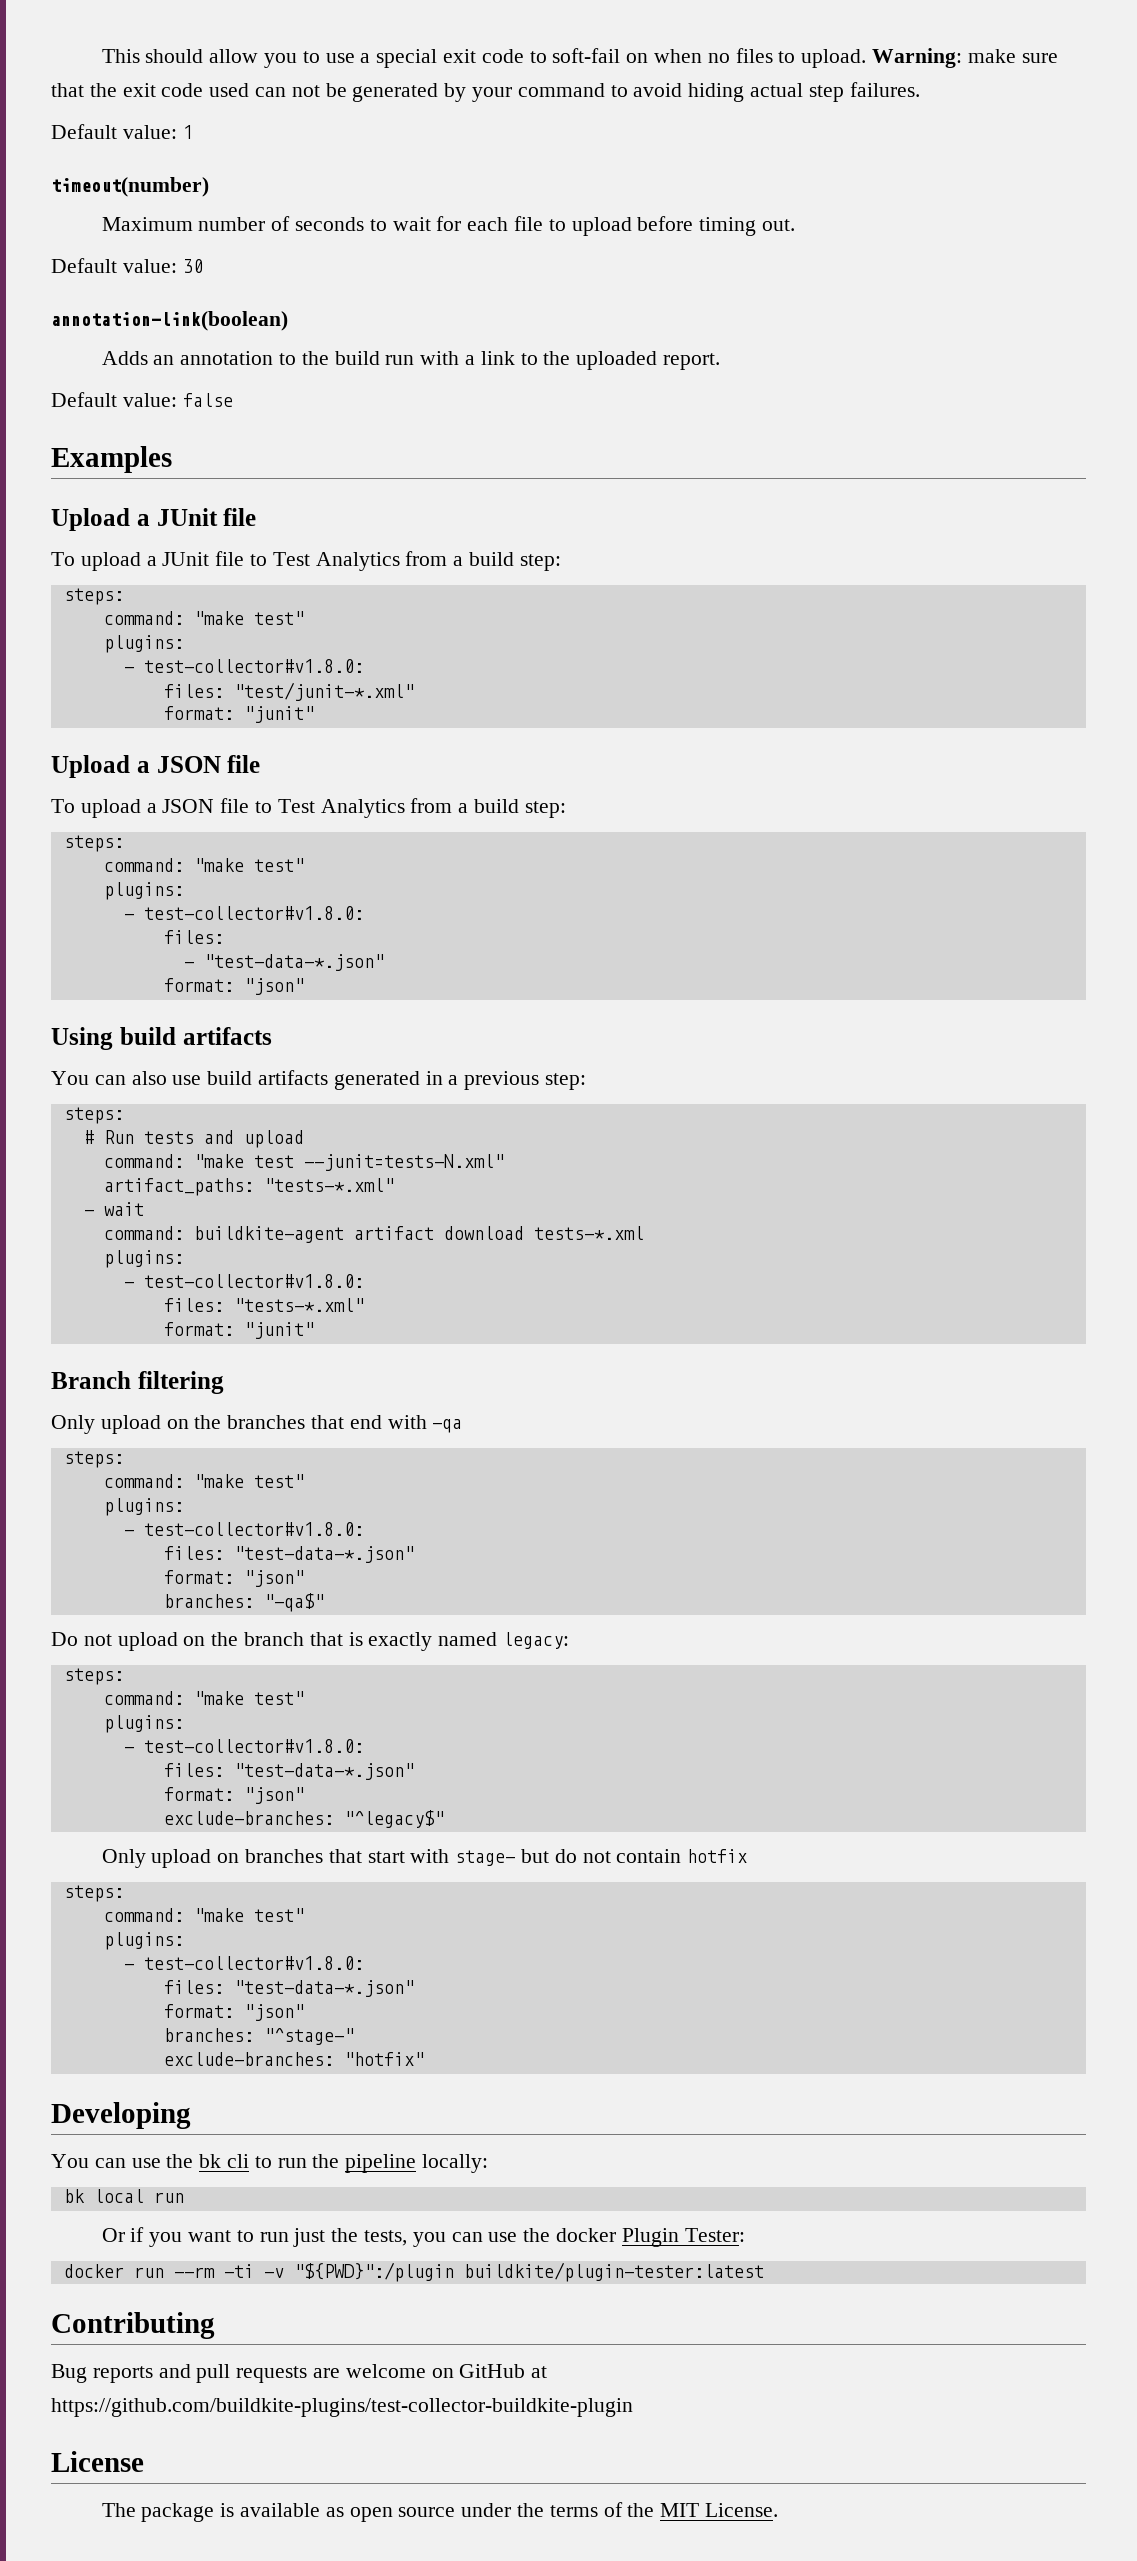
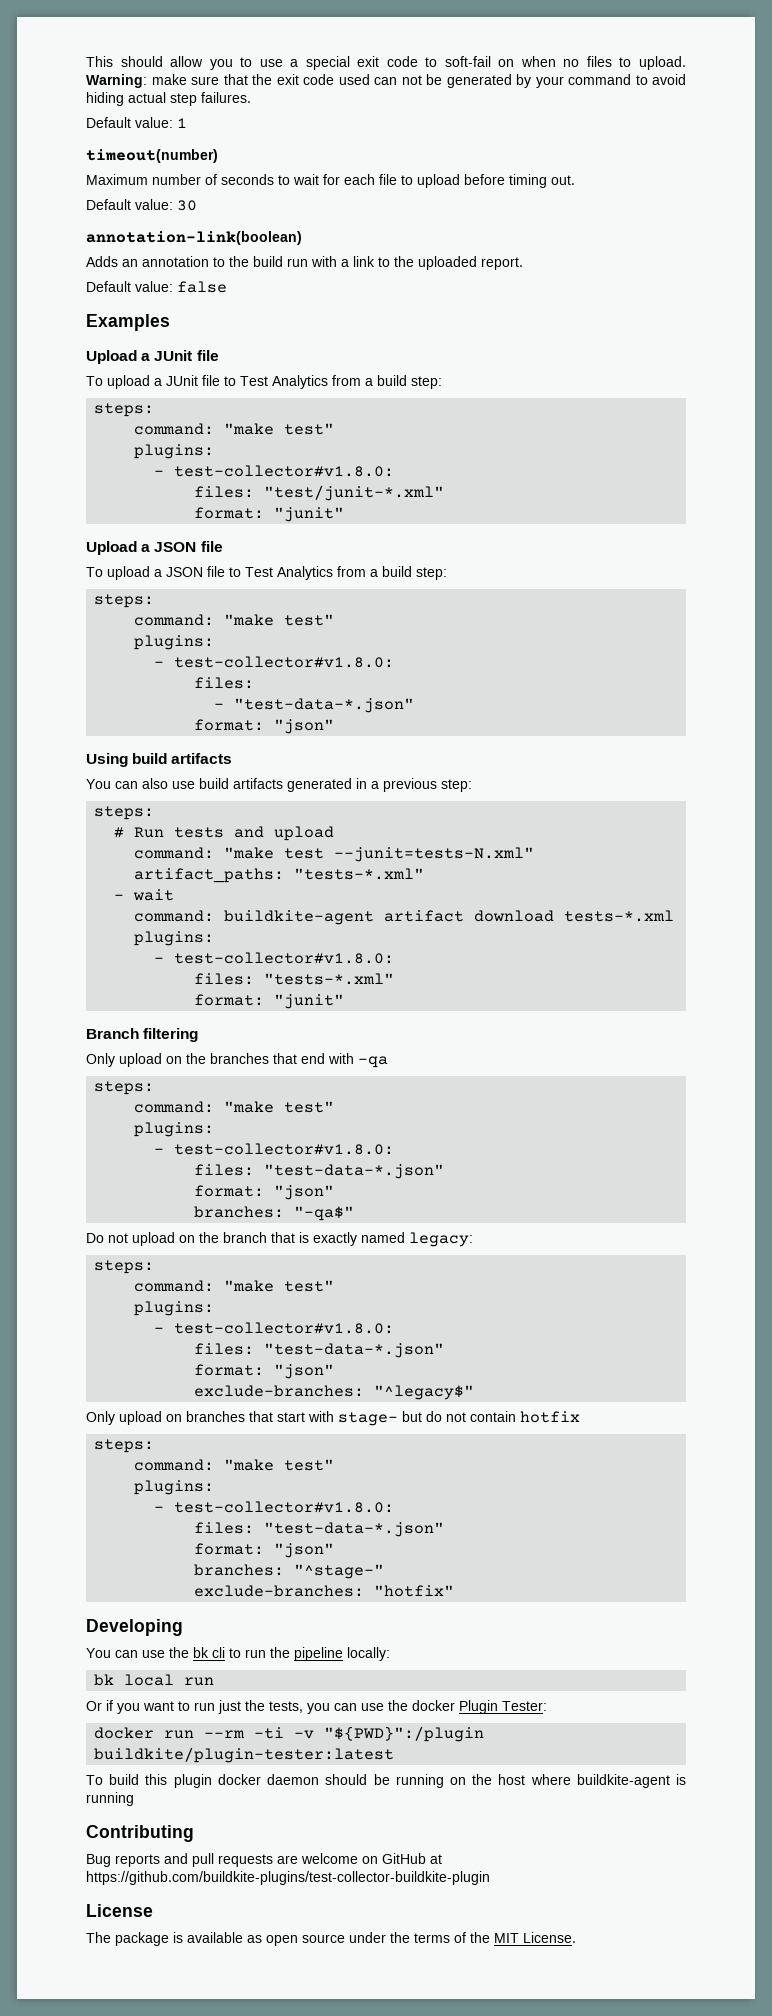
(764, 2272) none -> [86,1774,687,1788] [86,1792,134,1806] // To build this plugin docker daemon should be running on the host where buildkite-agent is running

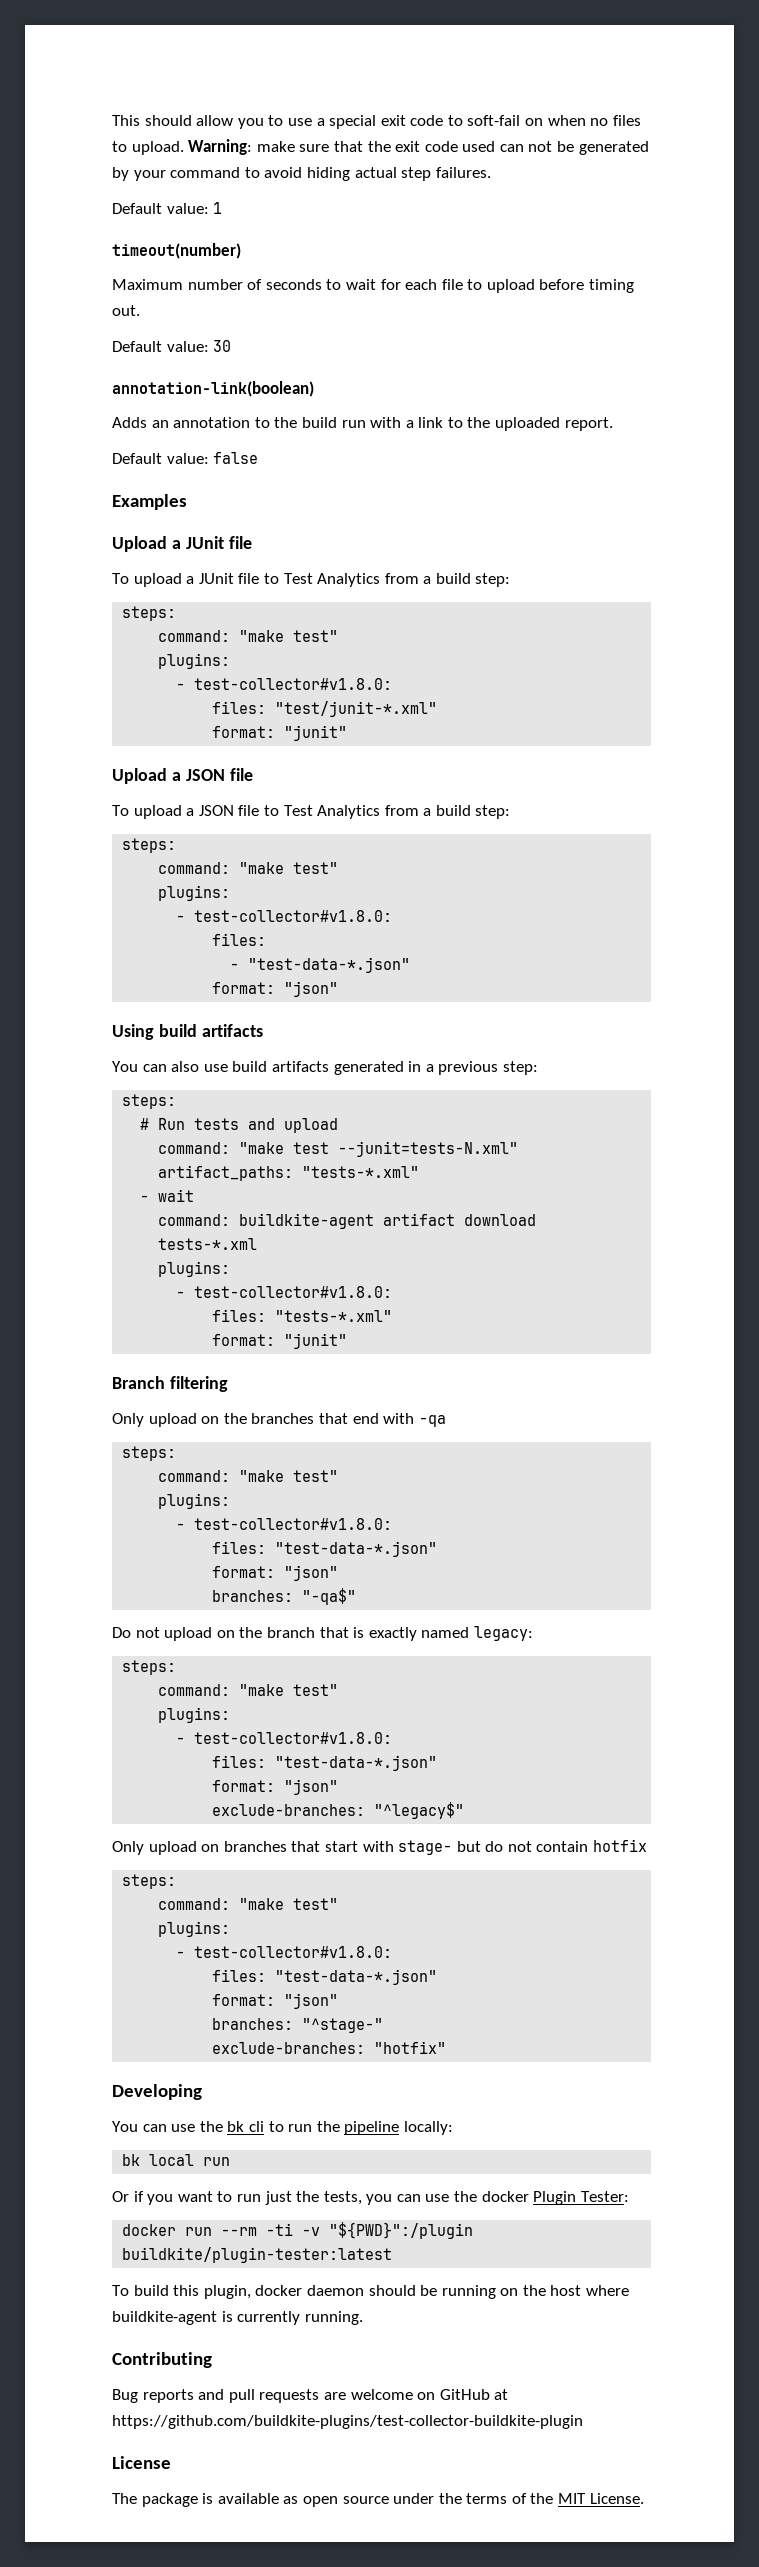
[173,1774,212,1788] plugin -> [203,2285,251,2299] plugin,
[86,1792,134,1806] running -> [237,2311,363,2325] currently running.

